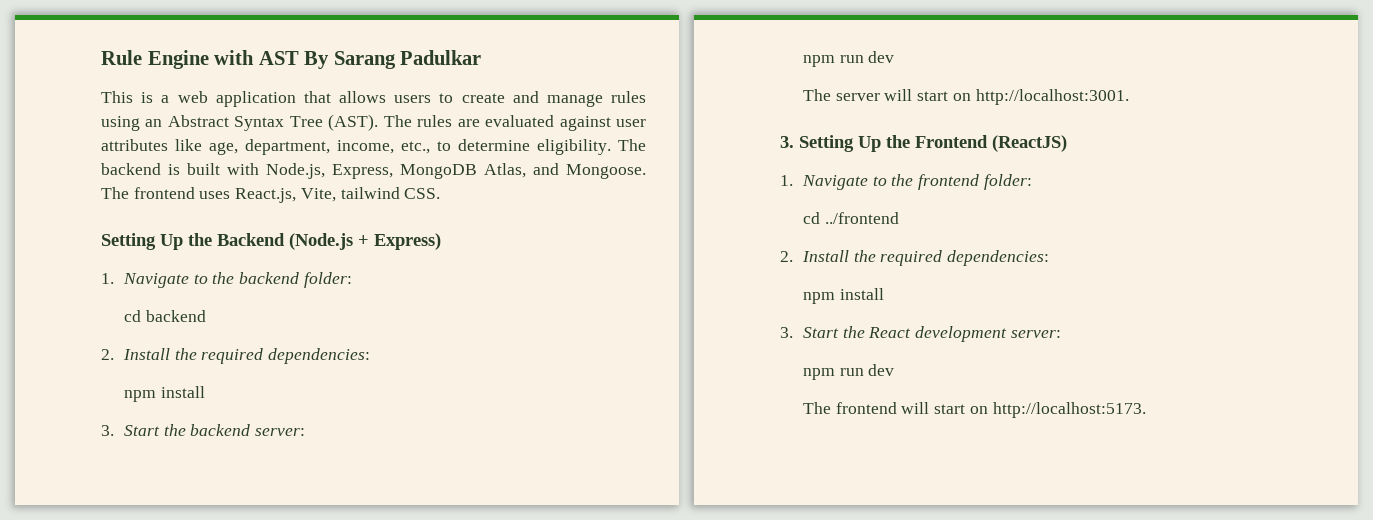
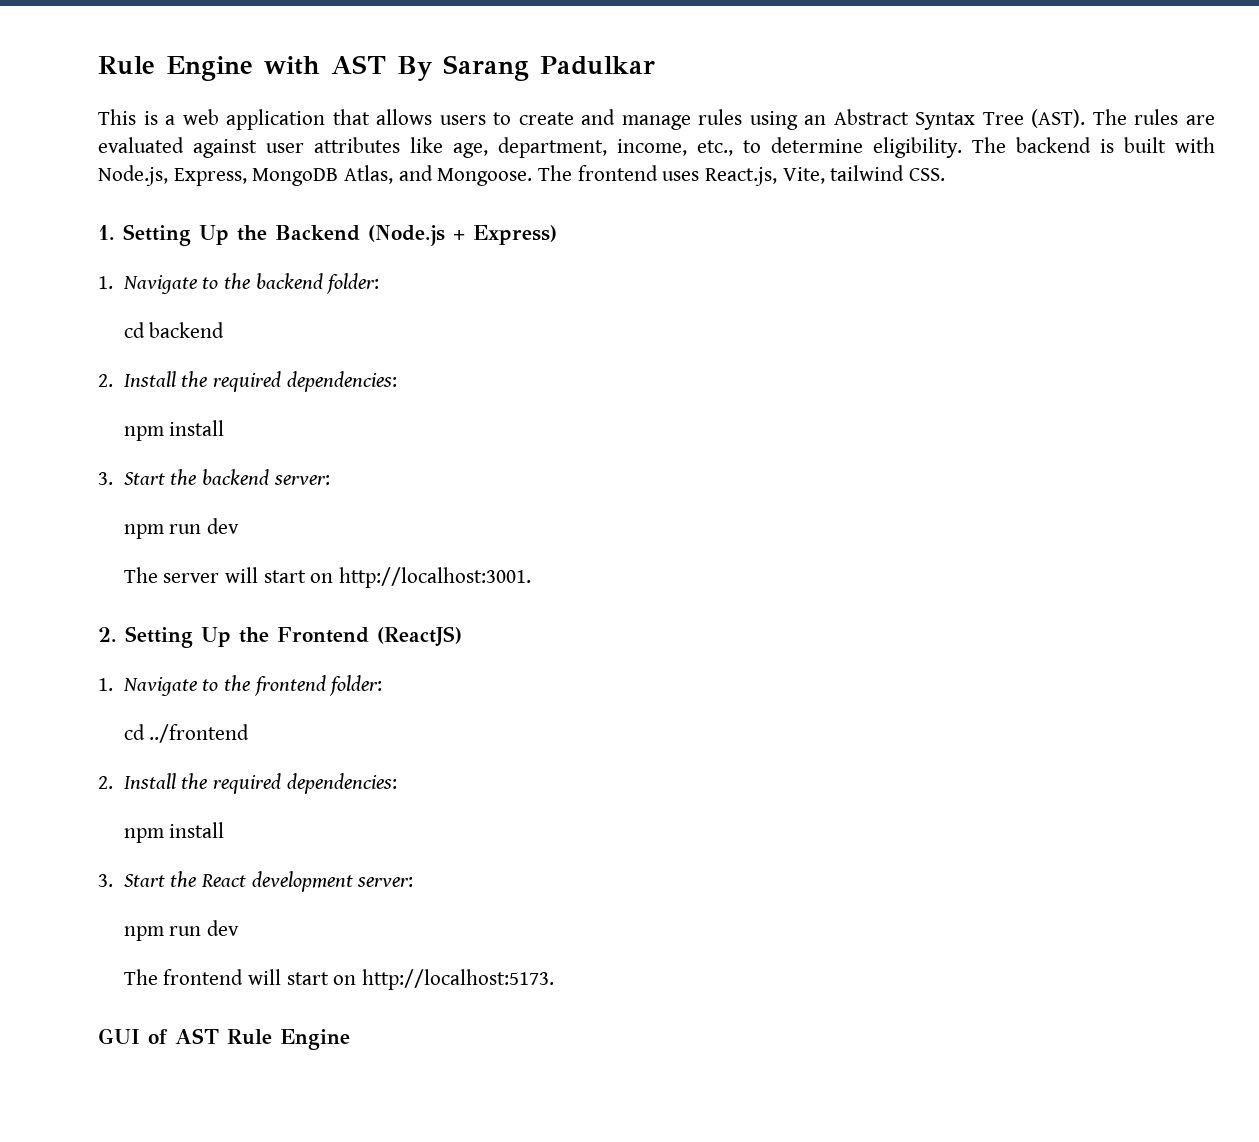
(441, 193) none -> [98,225,115,240] 1.
[780,136,794,148] 3. -> [98,627,117,642] 2.
(1146, 410) none -> [98,1028,350,1050] // GUI of AST Rule Engine

